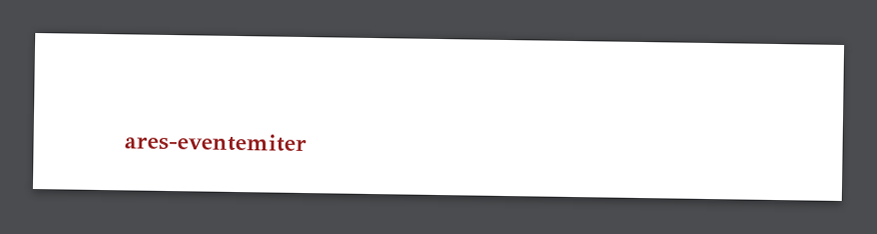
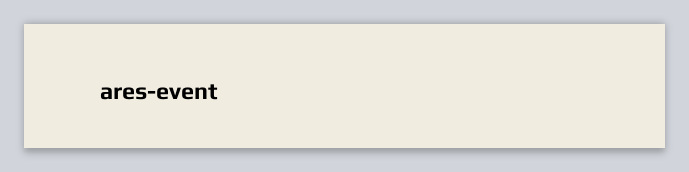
[124,132,307,153] ares-eventemiter -> [100,84,218,100] ares-event

